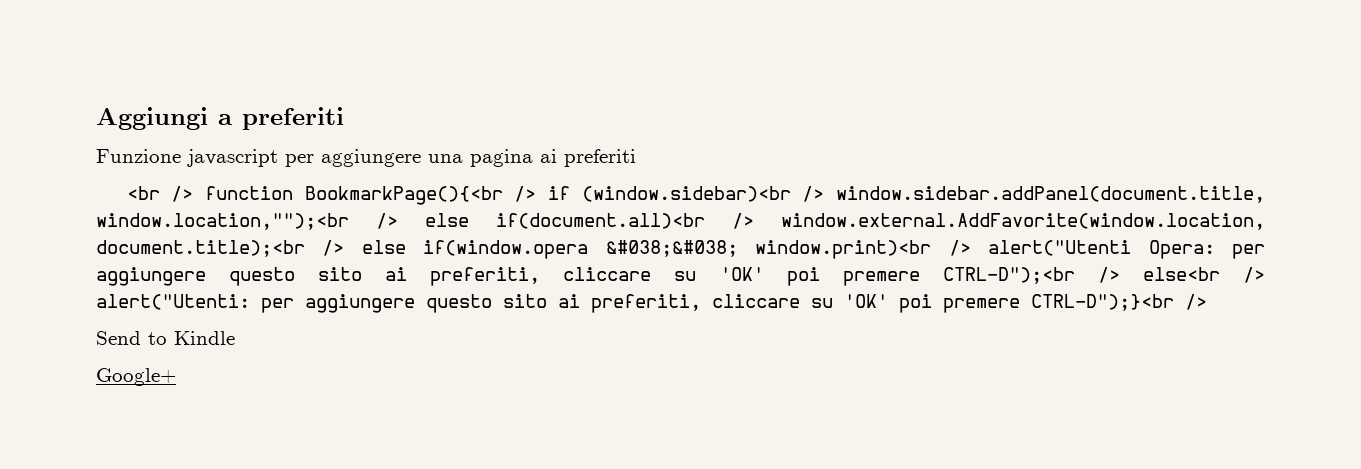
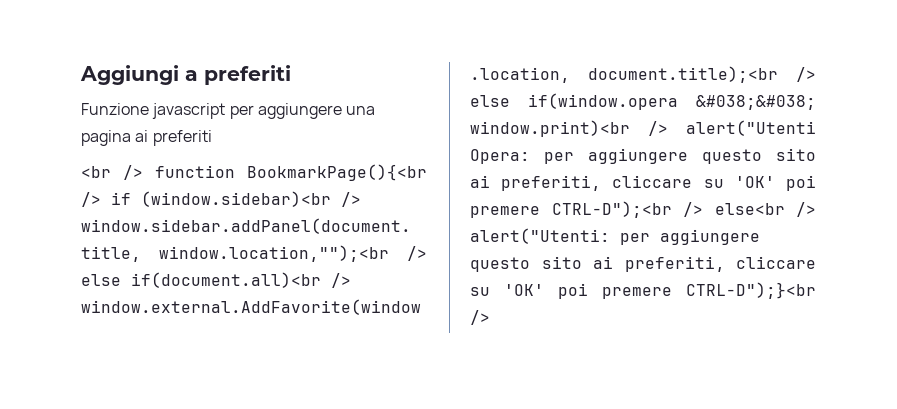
[96,331,235,345] [96,368,176,386] // Send to Kindle // Google+ -> (490, 317) none

